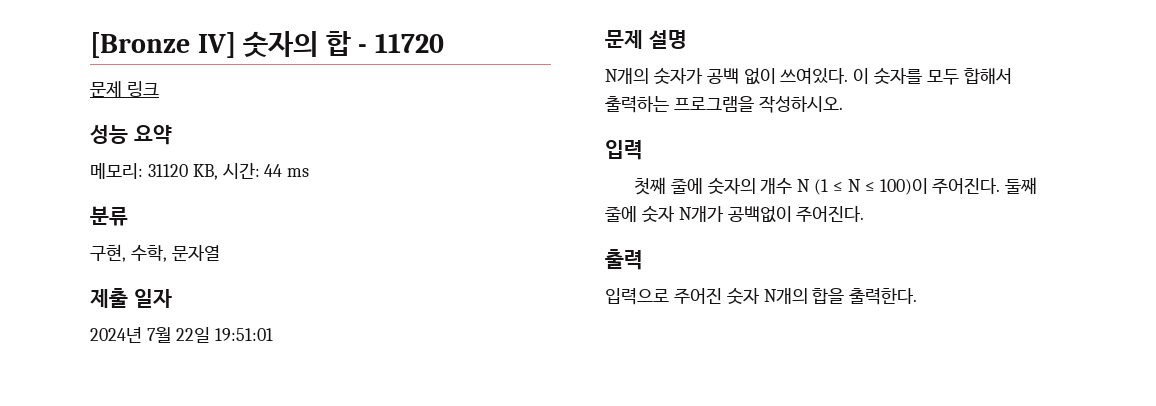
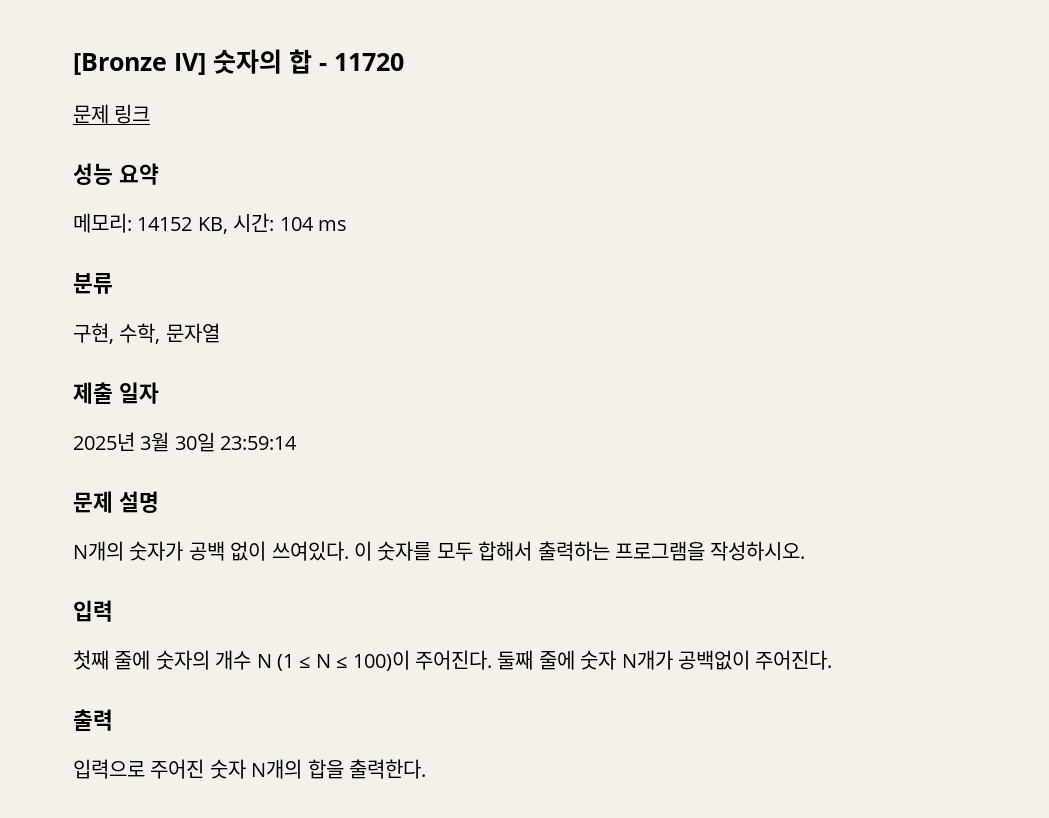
[147,164,188,177] 31120 -> [137,217,193,231] 14152
[264,164,283,177] 44 -> [279,217,314,231] 104
[90,327,273,343] 2024년 7월 22일 19:51:01 -> [73,432,298,452] 2025년 3월 30일 23:59:14

